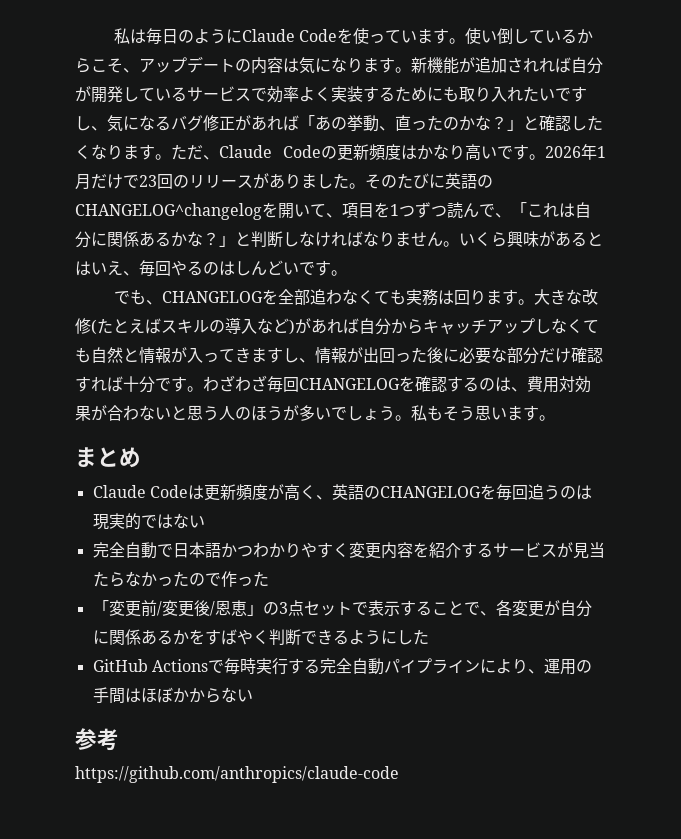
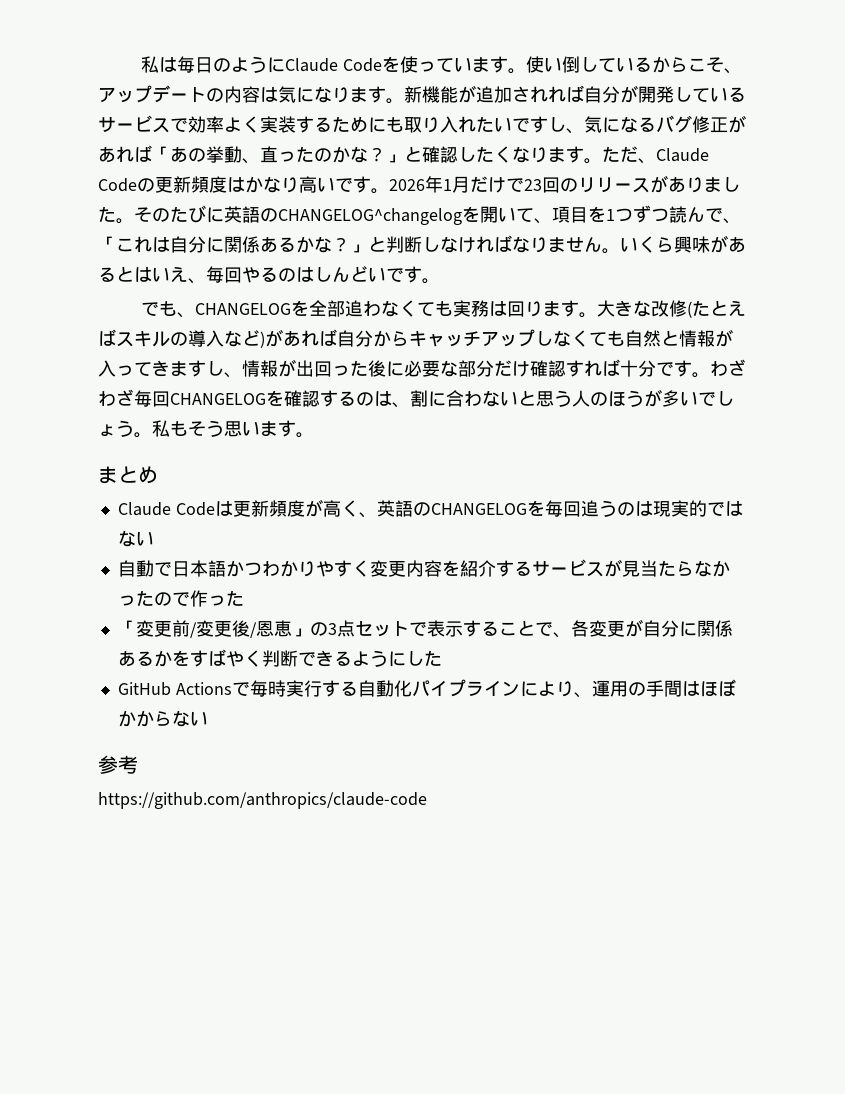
[527,376,591,393] [75,405,107,421] 費用対効果が -> [410,390,446,407] 割に
[92,542,125,558] 完全 -> (154, 538) none
[319,658,384,675] 完全自動 -> [357,680,412,697] 自動化

